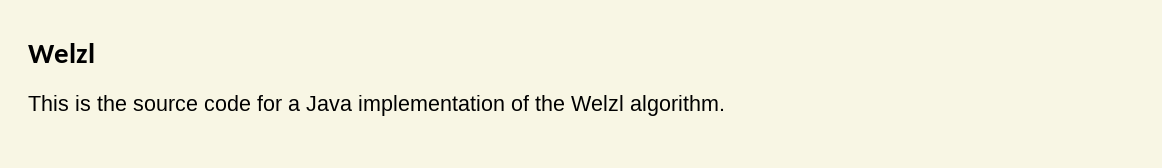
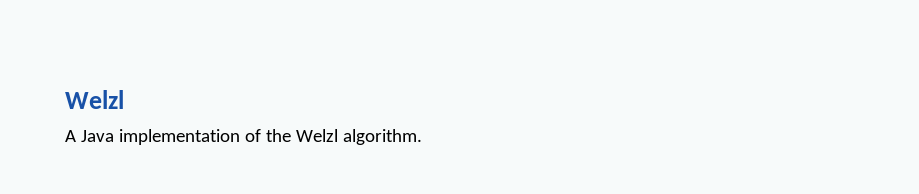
[28,95,300,111] This is the source code for a -> [65,130,76,142] A

